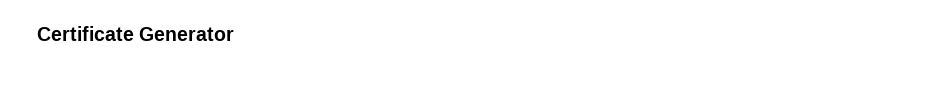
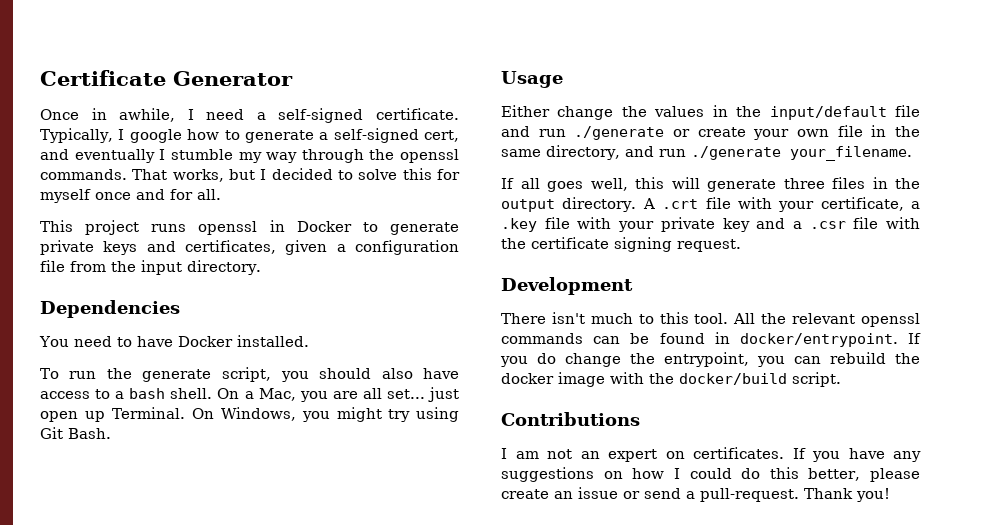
(235, 34) none -> [40,108,459,123] [40,128,459,143] [40,149,459,163] [40,168,460,182] [40,189,221,203] [40,220,460,235] [40,240,459,255] [40,260,261,275] [40,300,180,318] [39,335,309,347] [40,367,459,382] [40,387,459,402] [40,407,459,422] [40,427,111,439] [501,71,563,88] [501,105,920,120] [501,125,920,140] [501,145,912,161] [501,177,920,192] [501,197,920,212] [501,217,920,232] [501,237,741,252] [501,277,633,295] [501,312,920,327] [501,332,921,347] [500,352,920,367] [501,372,841,387] [501,412,640,426] [501,447,921,462] [501,467,920,482] [501,487,890,502] // Once in awhile, I need a self-signed certificate. Typically, I google how to generate a self-signed cert, and eventually I stumble my way through the openssl commands. That works, but I decided to solve this for myself once and for all. // This project runs openssl in Docker to generate private keys and certificates, given a configuration file from the input directory. // Dependencies // You need to have Docker installed. // To run the generate script, you should also have access to a bash shell. On a Mac, you are all set... just open up Terminal. On Windows, you might try using Git Bash. // Usage // Either change the values in the input/default file and run ./generate or create your own file in the same directory, and run ./generate your_filename. // If all goes well, this will generate three files in the output directory. A .crt file with your certificate, a .key file with your private key and a .csr file with the certificate signing request. // Development // There isn't much to this tool. All the relevant openssl commands can be found in docker/entrypoint. If you do change the entrypoint, you can rebuild the docker image with the docker/build script. // Contributions // I am not an expert on certificates. If you have any suggestions on how I could do this better, please create an issue or send a pull-request. Thank you!

